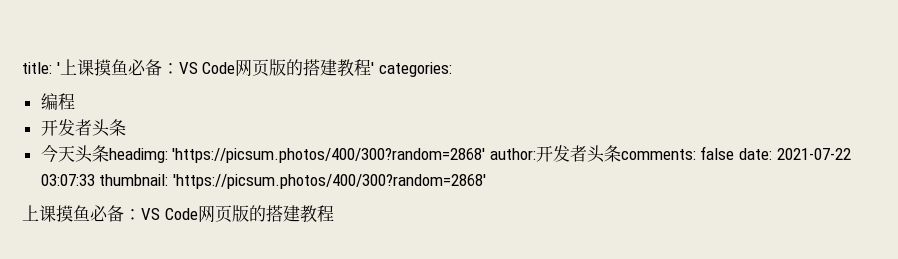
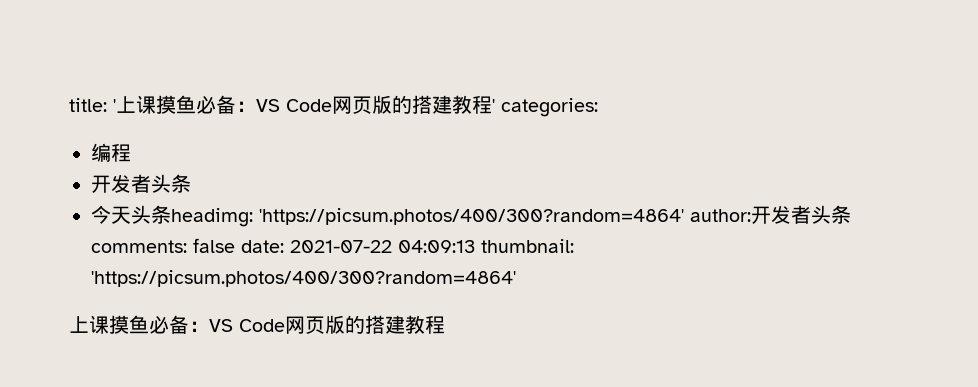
[172,148,486,163] 'https://picsum.photos/400/300?random=2868' -> [259,208,684,225] 'https://picsum.photos/400/300?random=4864'
[40,174,486,189] 03:07:33 thumbnail: 'https://picsum.photos/400/300?random=2868' -> [398,239,574,253] [91,270,516,287] 04:09:13 thumbnail: 'https://picsum.photos/400/300?random=4864'

